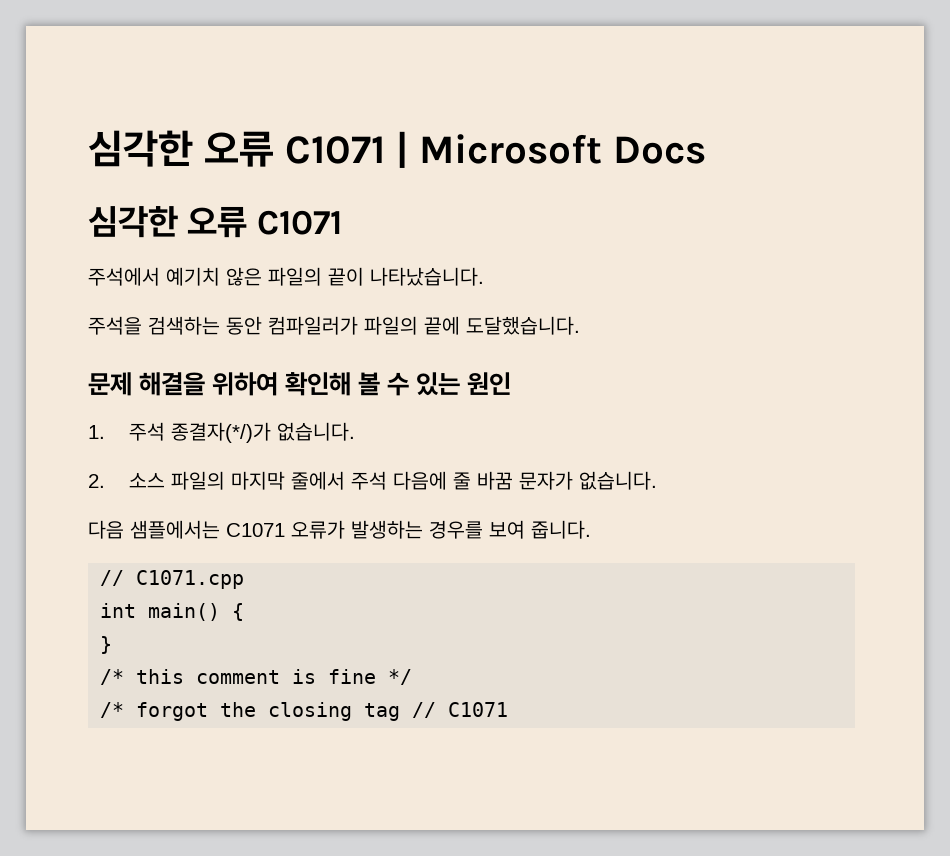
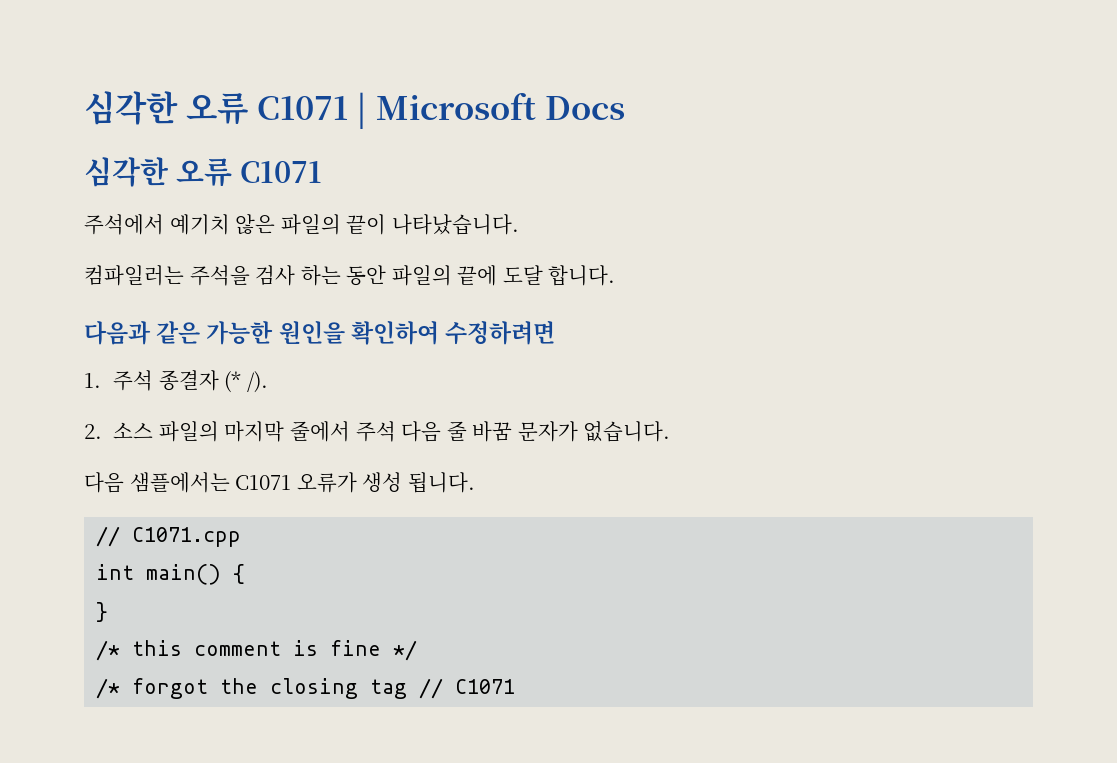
[88,316,580,335] [88,372,512,396] 주석을 검색하는 동안 컴파일러가 파일의 끝에 도달했습니다. // 문제 해결을 위하여 확인해 볼 수 있는 원인 -> [84,265,616,286] [84,321,556,345] 컴파일러는 주석을 검사 하는 동안 파일의 끝에 도달 합니다. // 다음과 같은 가능한 원인을 확인하여 수정하려면
[170,422,355,443] 종결자(*/)가 없습니다. -> [158,370,268,393] 종결자 (* /).
[392,471,447,490] 다음에 -> [401,421,442,442] 다음
[351,520,591,539] 발생하는 경우를 보여 줍니다. -> [362,472,475,493] 생성 됩니다.

